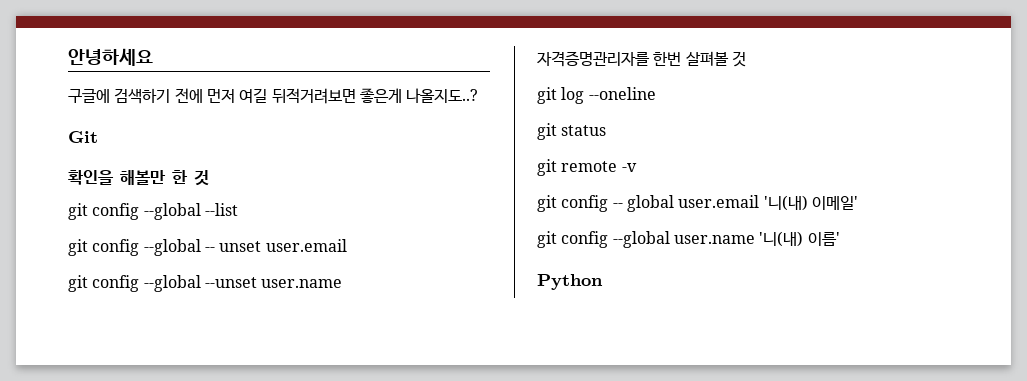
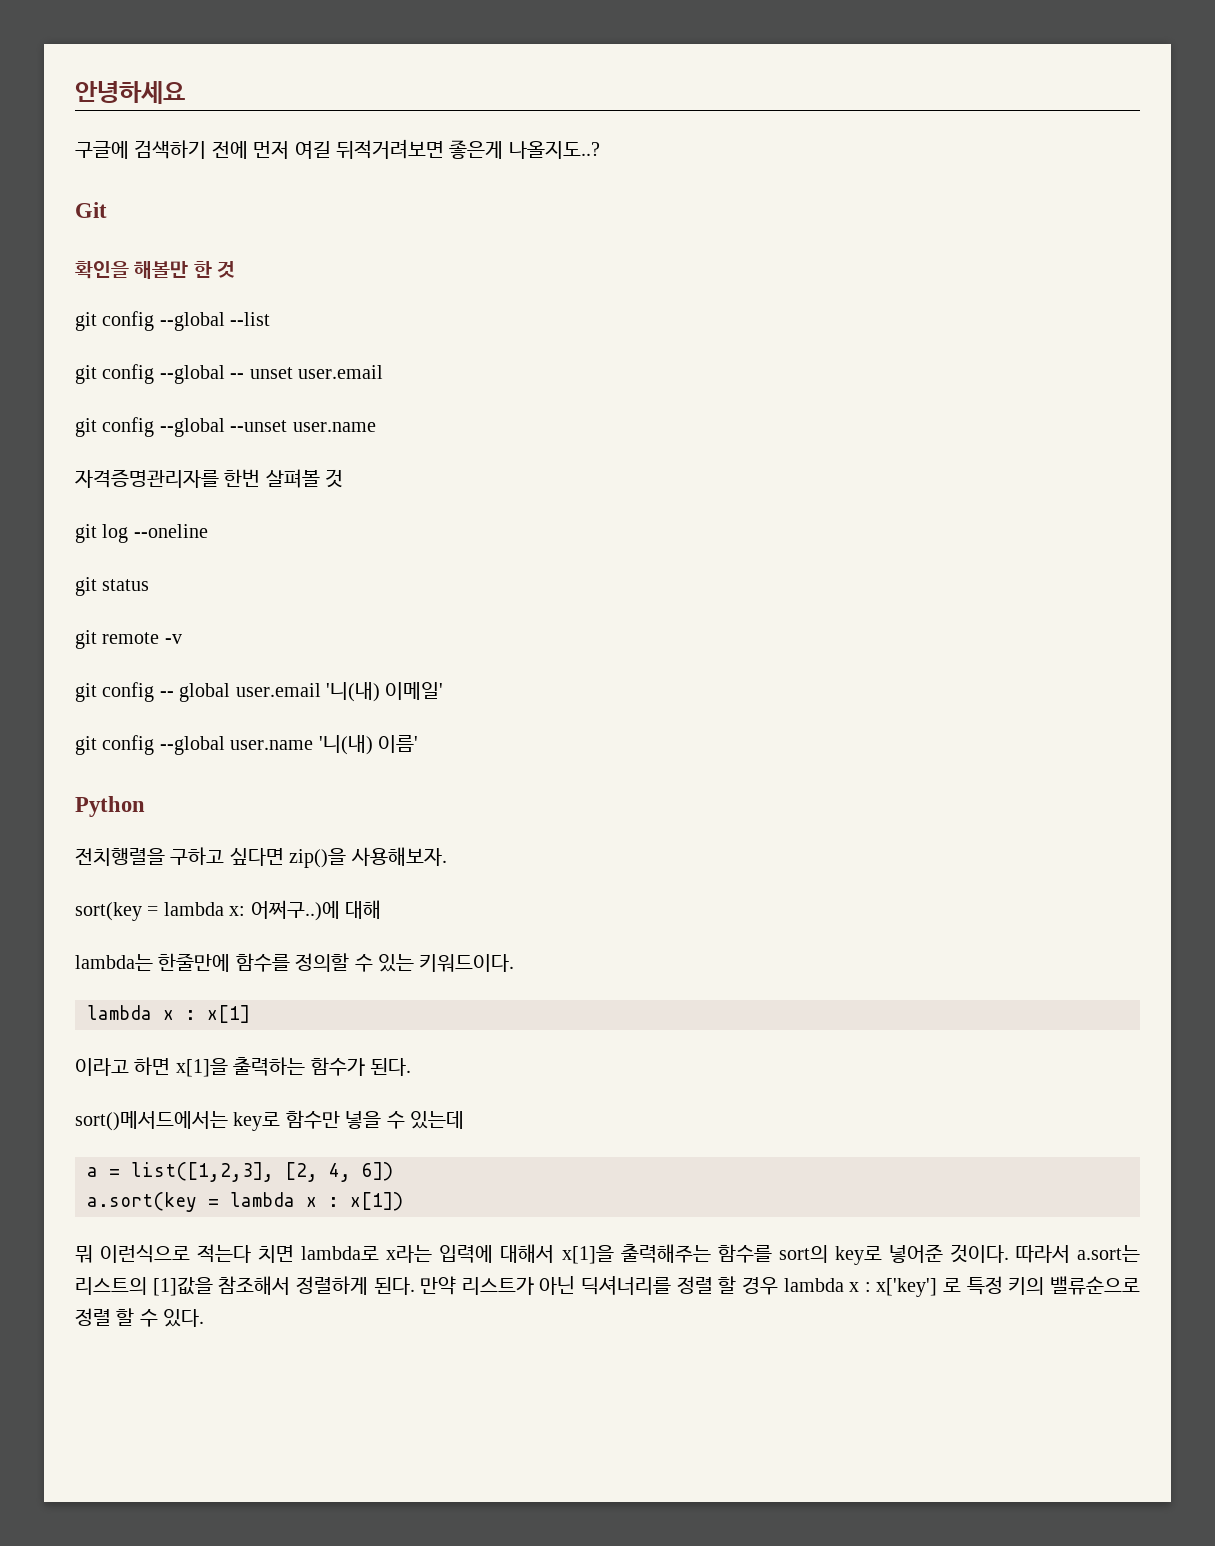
(603, 282) none -> [75,847,447,868] [75,900,381,921] [75,953,515,972] [87,1005,250,1023] [75,1057,411,1077] [75,1110,464,1131] [87,1162,393,1182] [87,1192,403,1212] [75,1244,1140,1265] [75,1276,1141,1297] [75,1308,205,1327] // 전치행렬을 구하고 싶다면 zip()을 사용해보자. // sort(key = lambda x: 어쩌구..)에 대해 // lambda는 한줄만에 함수를 정의할 수 있는 키워드이다. // lambda x : x[1] // 이라고 하면 x[1]을 출력하는 함수가 된다. // sort()메서드에서는 key로 함수만 넣을 수 있는데 // a = list([1,2,3], [2, 4, 6]) // a.sort(key = lambda x : x[1]) // 뭐 이런식으로 적는다 치면 lambda로 x라는 입력에 대해서 x[1]을 출력해주는 함수를 sort의 key로 넣어준 것이다. 따라서 a.sort는 리스트의 [1]값을 참조해서 정렬하게 된다. 만약 리스트가 아닌 딕셔너리를 정렬 할 경우 lambda x : x['key'] 로 특정 키의 밸류순으로 정렬 할 수 있다.

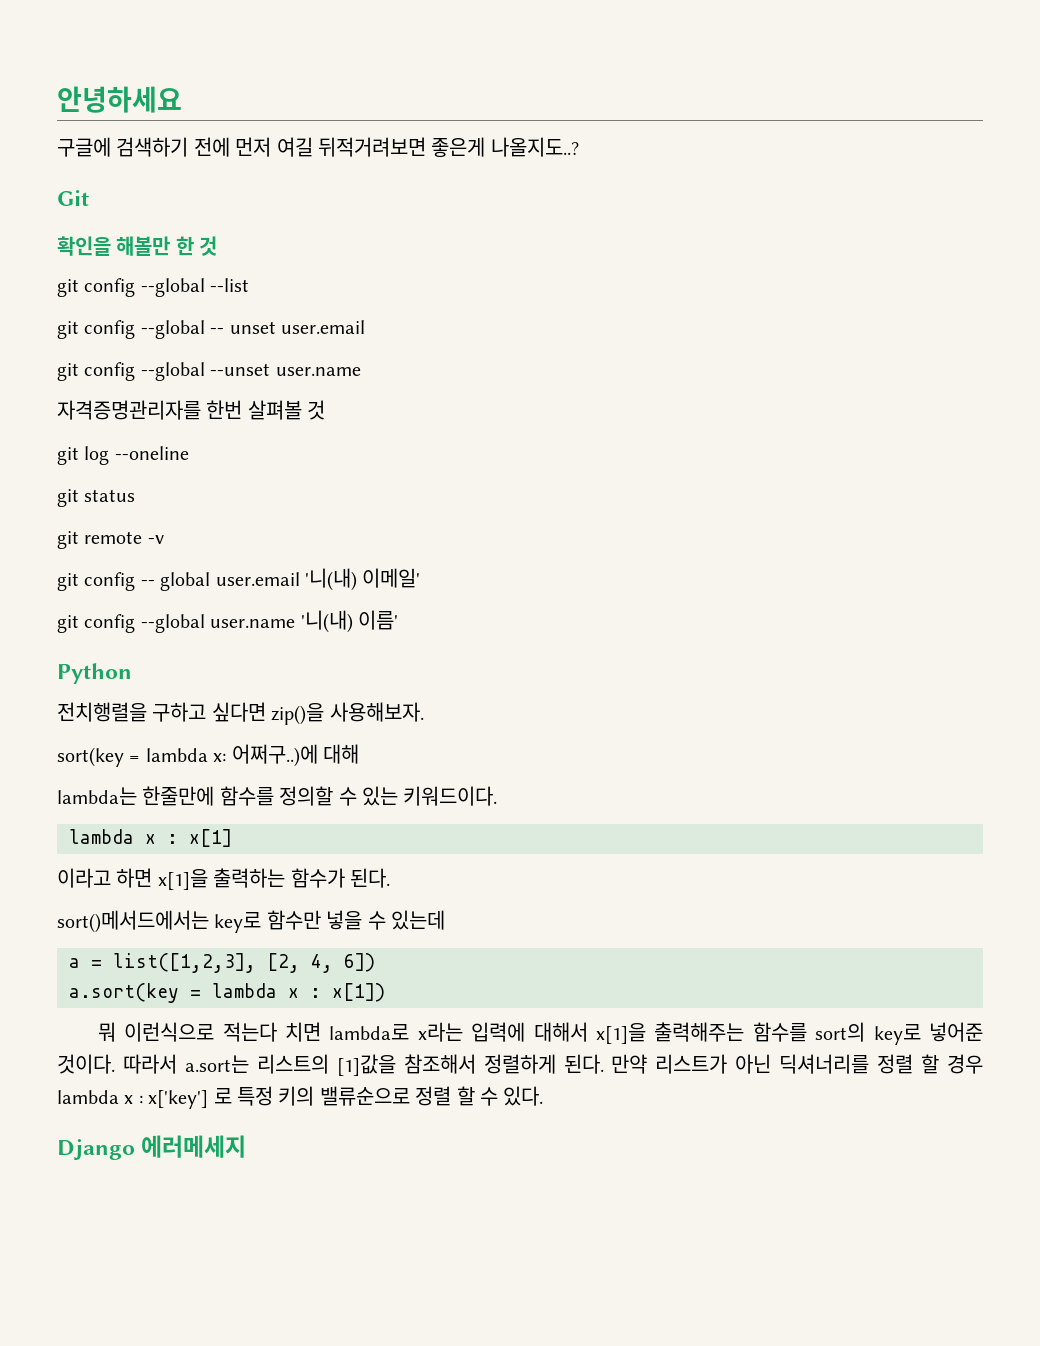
(205, 1318) none -> [57,1135,247,1160] // Django 에러메세지

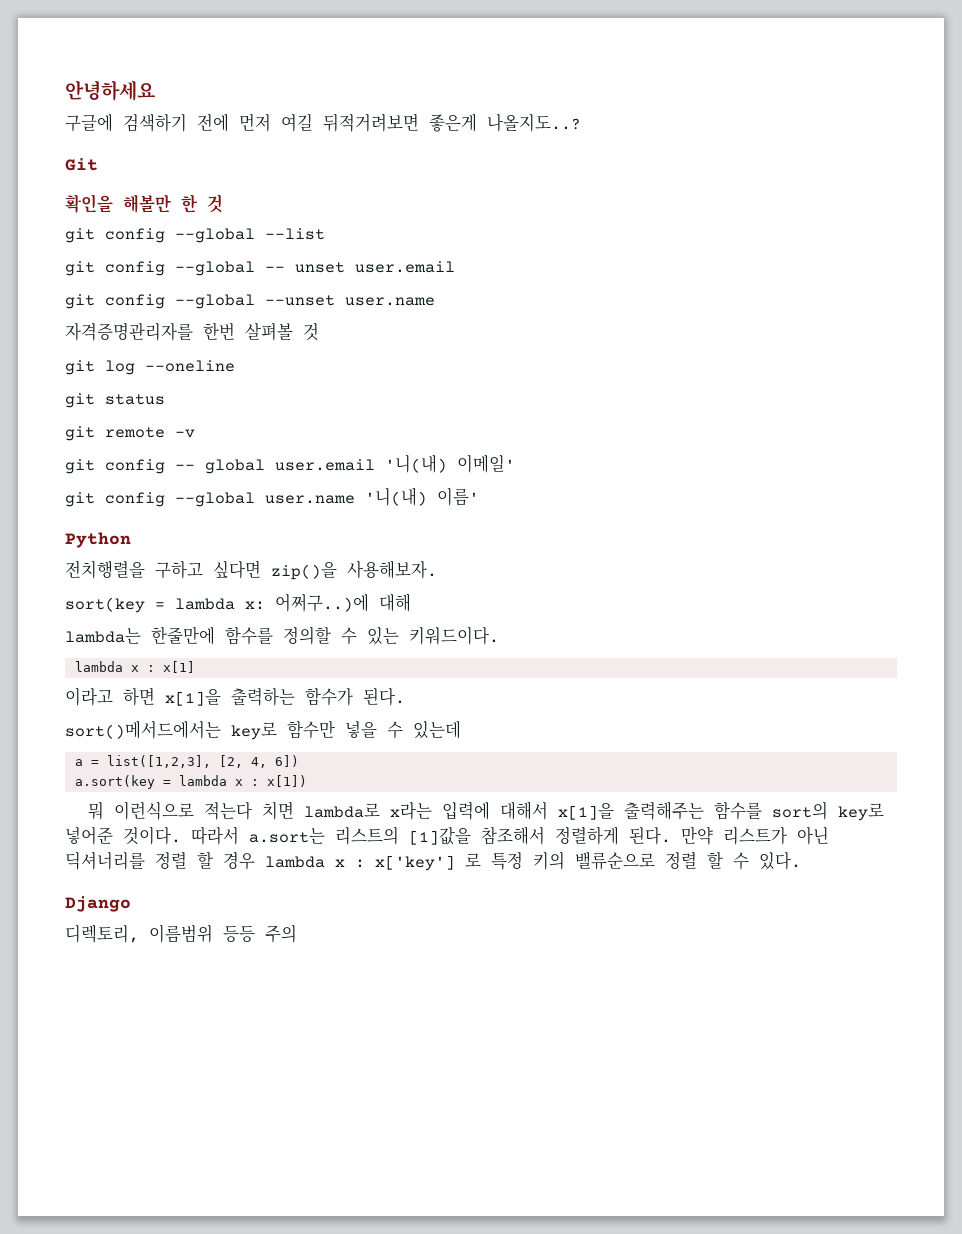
[141,1135,247,1158] 에러메세지 -> [65,924,297,943] // 디렉토리, 이름범위 등등 주의

